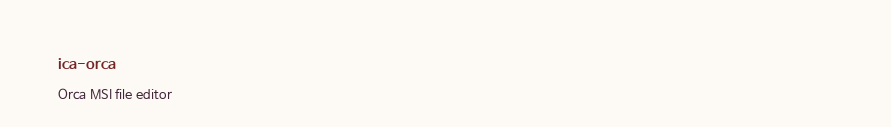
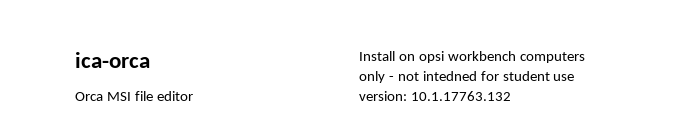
(172, 94) none -> [359,51,585,63] [359,71,575,83] [359,91,511,101] // Install on opsi workbench computers only - not intedned for student use version: 10.1.17763.132

